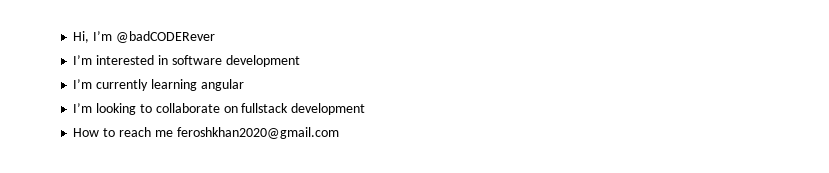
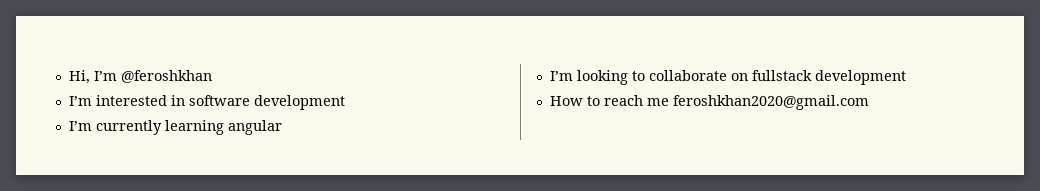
[115,31,215,43] @badCODERever -> [120,70,212,83] @feroshkhan

